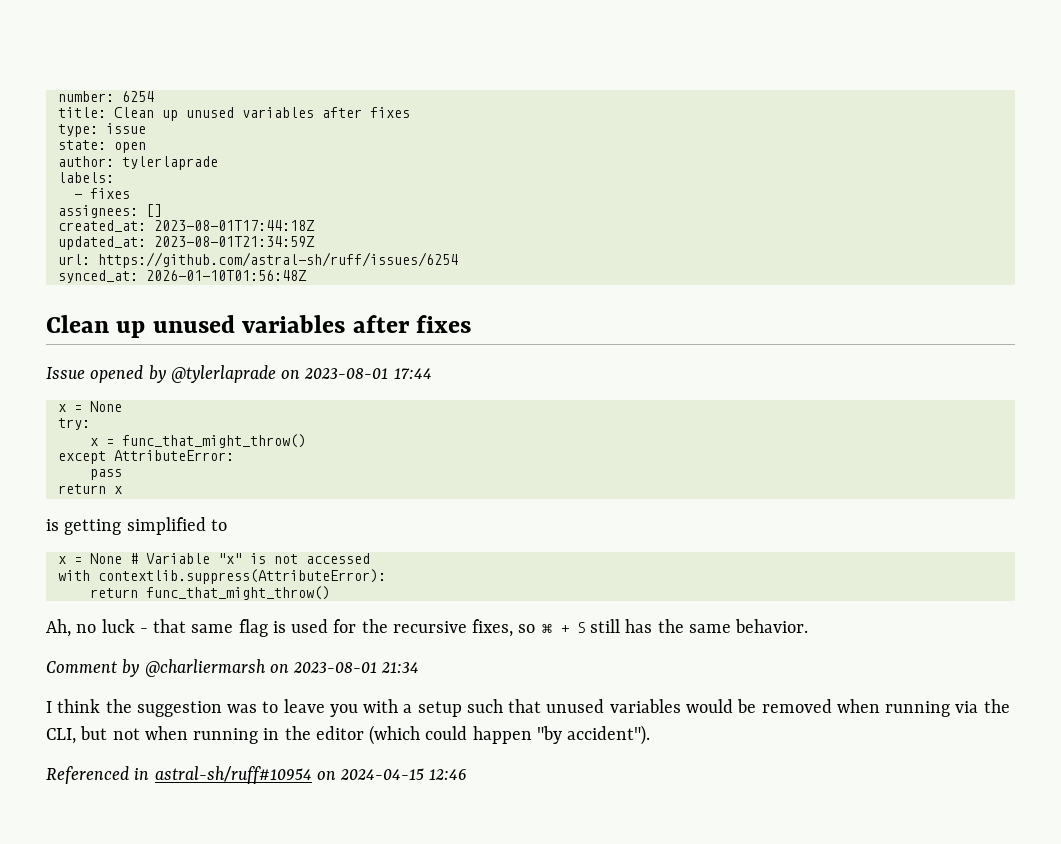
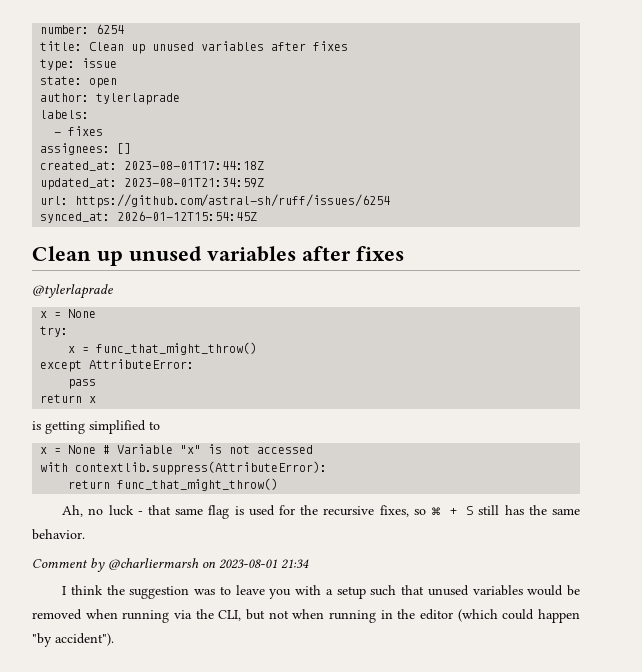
[145,270,307,281] [46,315,472,338] [46,365,432,383] 2026-01-10T01:56:48Z // Clean up unused variables after fixes // Issue opened by @tylerlaprade on 2023-08-01 17:44 -> [117,211,258,221] [32,246,404,266] [32,284,113,299] 2026-01-12T15:54:45Z // Clean up unused variables after fixes // @tylerlaprade
[46,766,468,784] // Referenced in astral-sh/ruff#10954 on 2024-04-15 12:46 -> (114, 639) none

